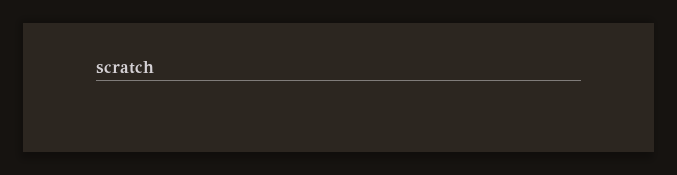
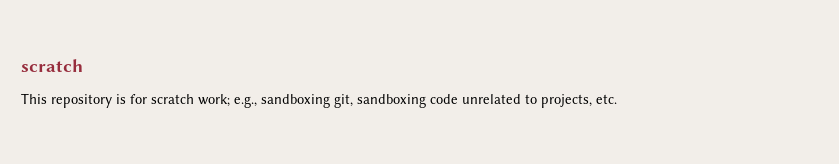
[96,61,154,74] scratch -> [21,59,83,72] [21,93,617,108] scratch // This repository is for scratch work; e.g., sandboxing git, sandboxing code unrelated to projects, etc.

